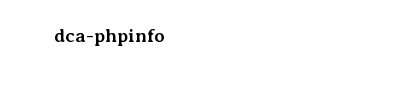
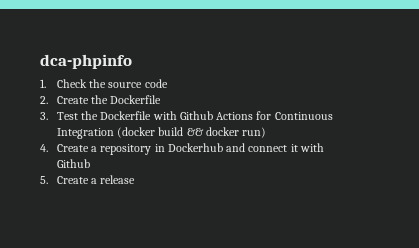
(165, 37) none -> [40,79,168,88] [40,95,162,104] [40,111,333,120] [56,127,267,139] [40,143,324,155] [56,159,90,168] [40,175,136,184] // 1. Check the source code // 2. Create the Dockerfile // 3. Test the Dockerfile with Github Actions for Continuous Integration (docker build && docker run) // 4. Create a repository in Dockerhub and connect it with Github // 5. Create a release

